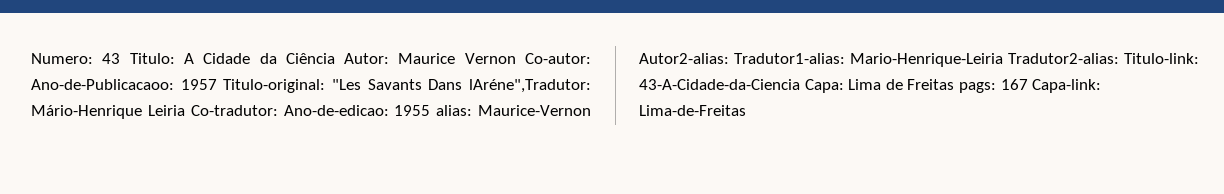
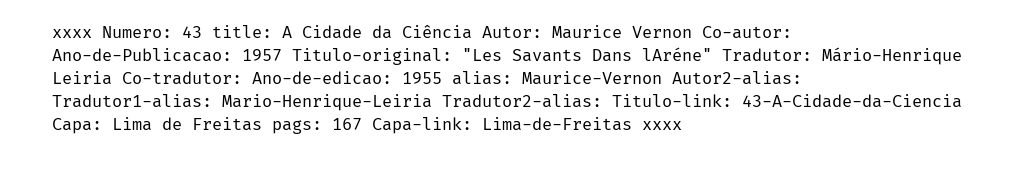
(31, 58) none -> [52,29,92,38] xxxx
[129,53,175,64] Titulo: -> [212,25,272,38] title:
[31,79,174,90] Ano-de-Publicacaoo: -> [52,48,232,62] Ano-de-Publicacao:
[469,79,592,93] lAréne",Tradutor: -> [642,47,812,62] lAréne" Tradutor:
(746, 110) none -> [642,121,682,130] xxxx

